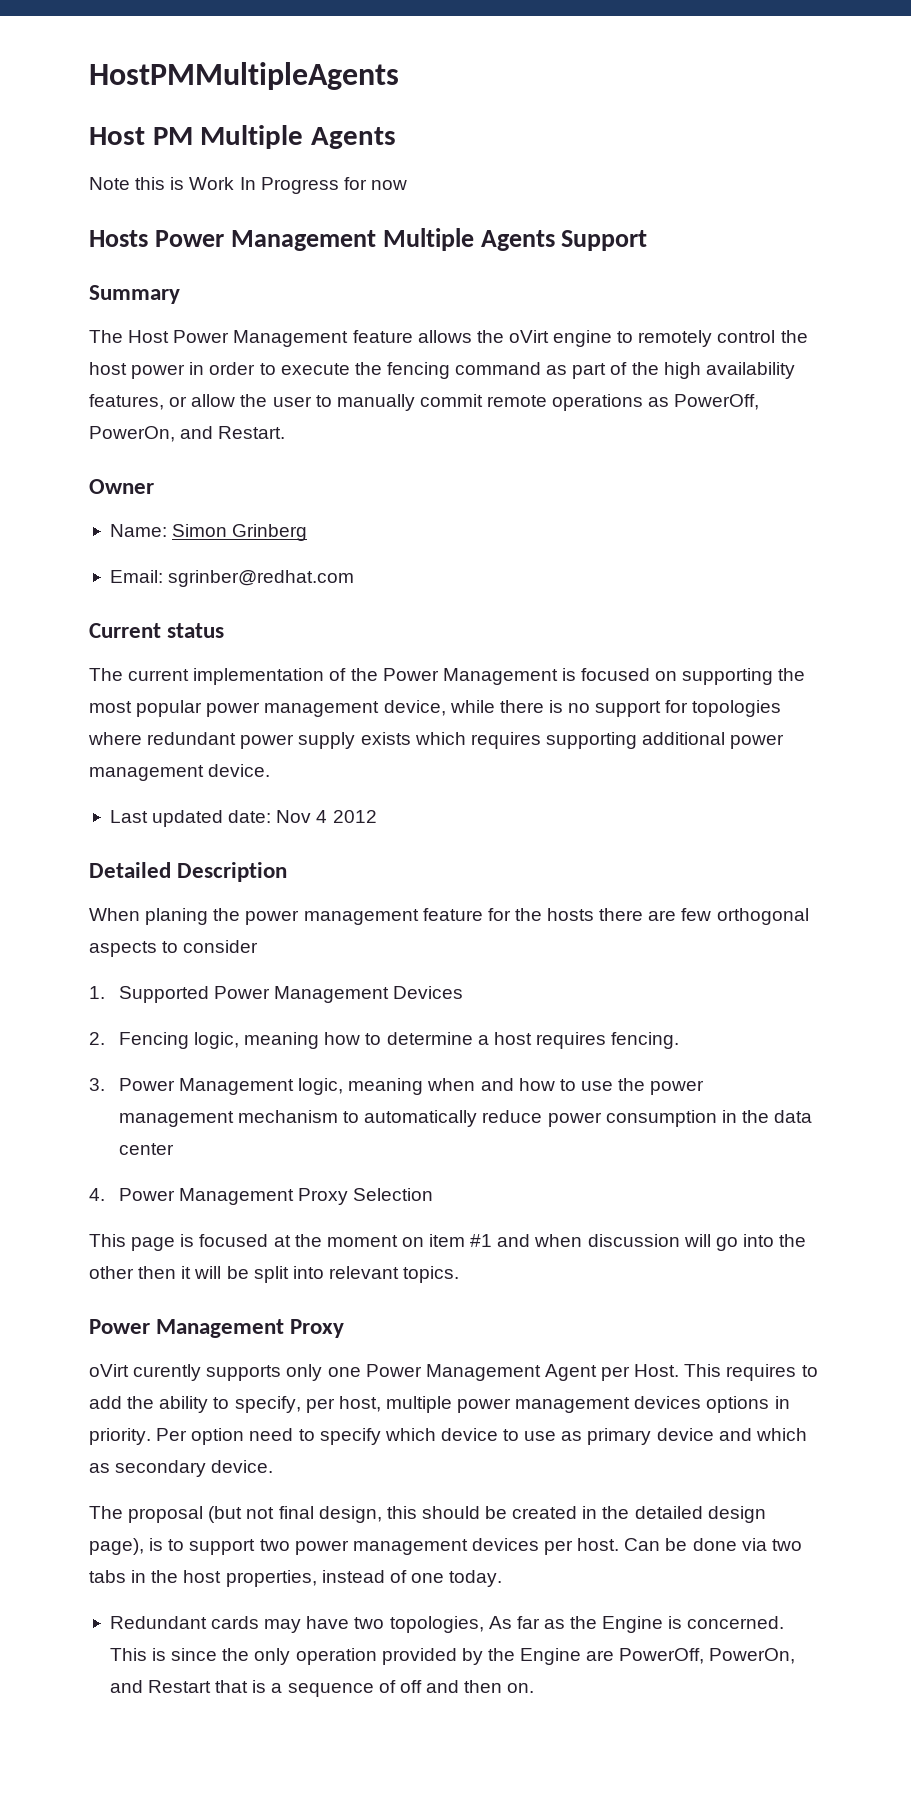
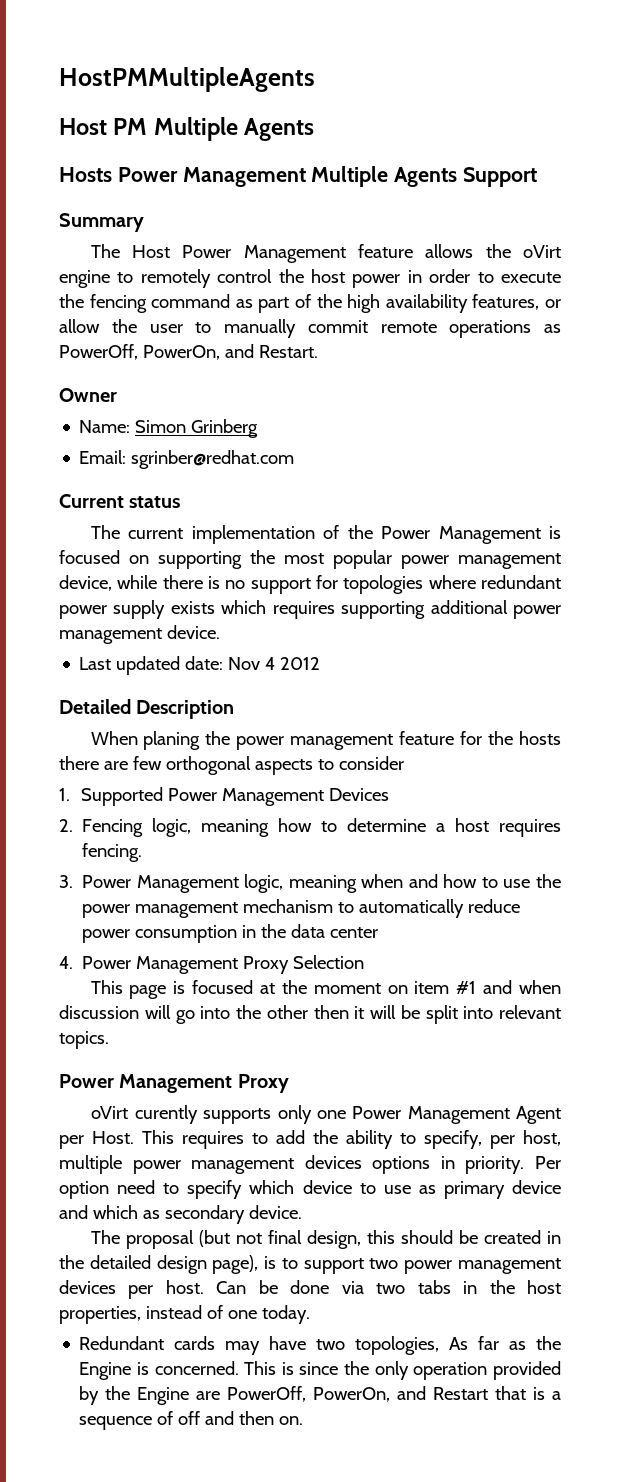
[89,177,407,194] // Note this is Work In Progress for now -> (315, 129) none

